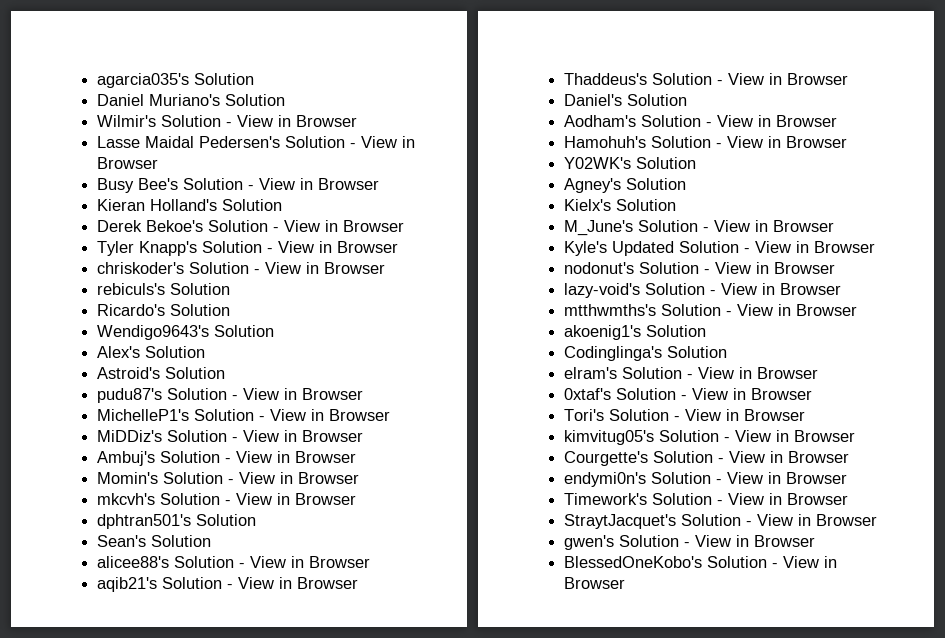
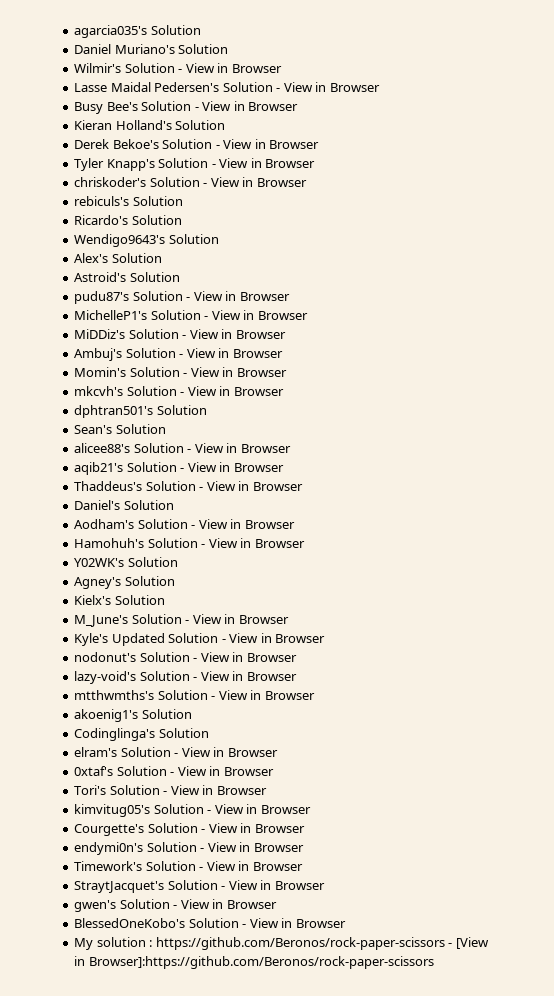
(626, 583) none -> [74,937,489,950] [74,956,434,969] // My solution : https://github.com/Beronos/rock-paper-scissors - [View in Browser]:https://github.com/Beronos/rock-paper-scissors

